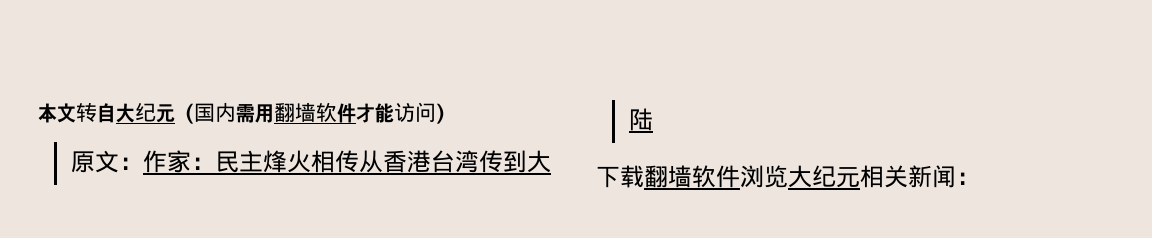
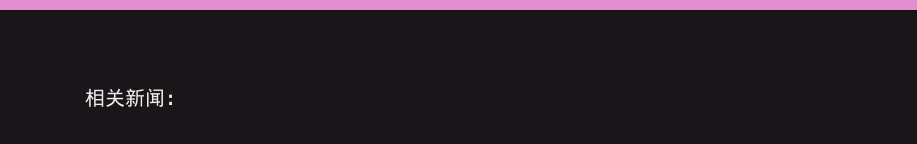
[38,102,455,124] [70,150,551,173] [628,108,653,131] [596,165,860,188] 本文转自大纪元（国内需用翻墙软件才能访问） // 原文：作家：民主烽火相传从香港台湾传到大陆 // 下载翻墙软件浏览大纪元 -> (85, 97) none

